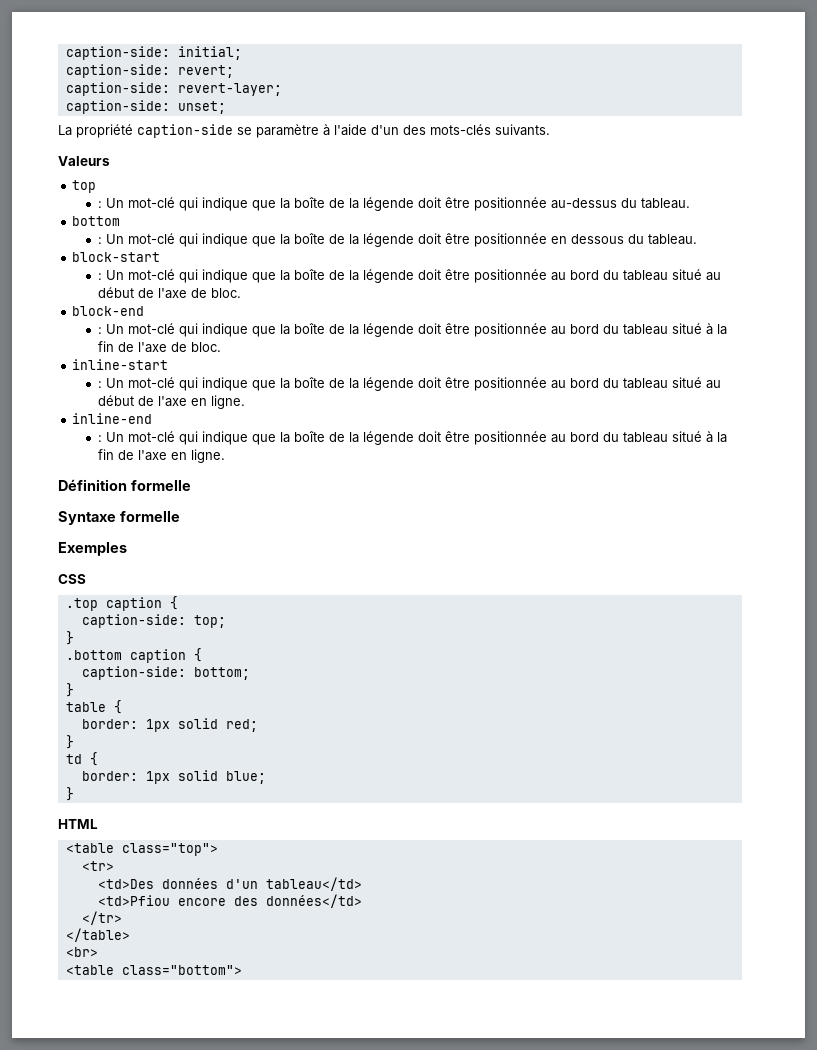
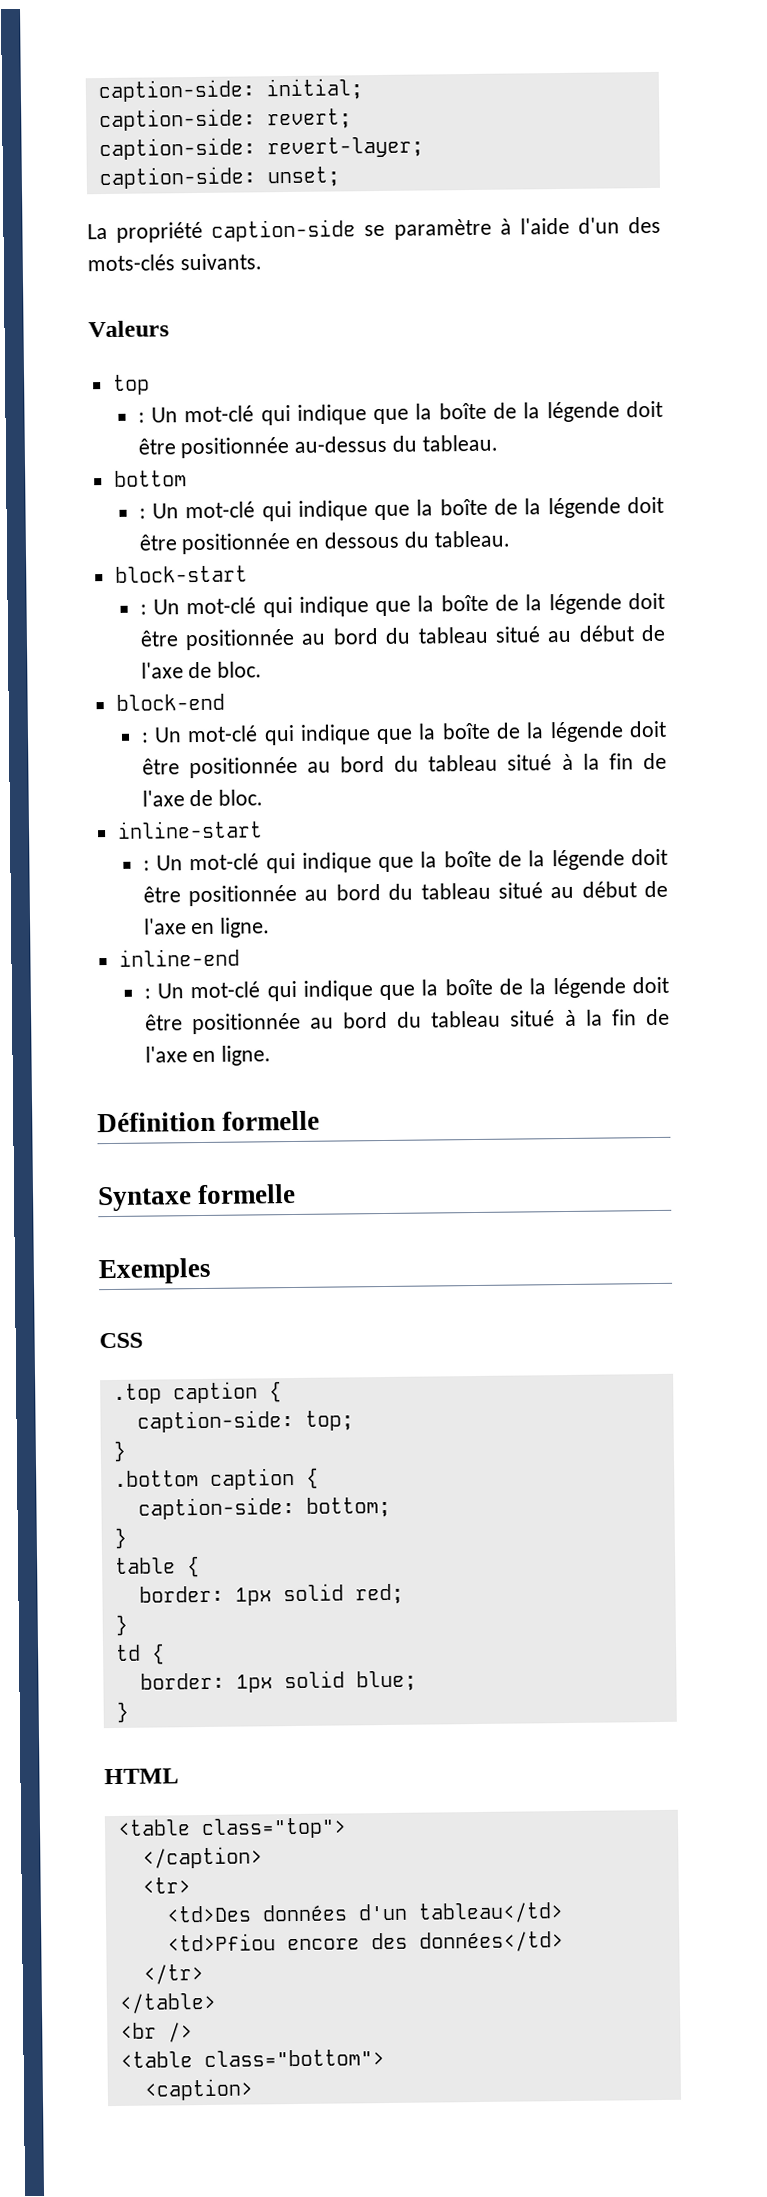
(218, 849) none -> [141,1846,263,1869] // </caption>
[65,947,98,957] <br> -> [119,2022,193,2043] <br />
(242, 970) none -> [143,2078,253,2101] // <caption>

